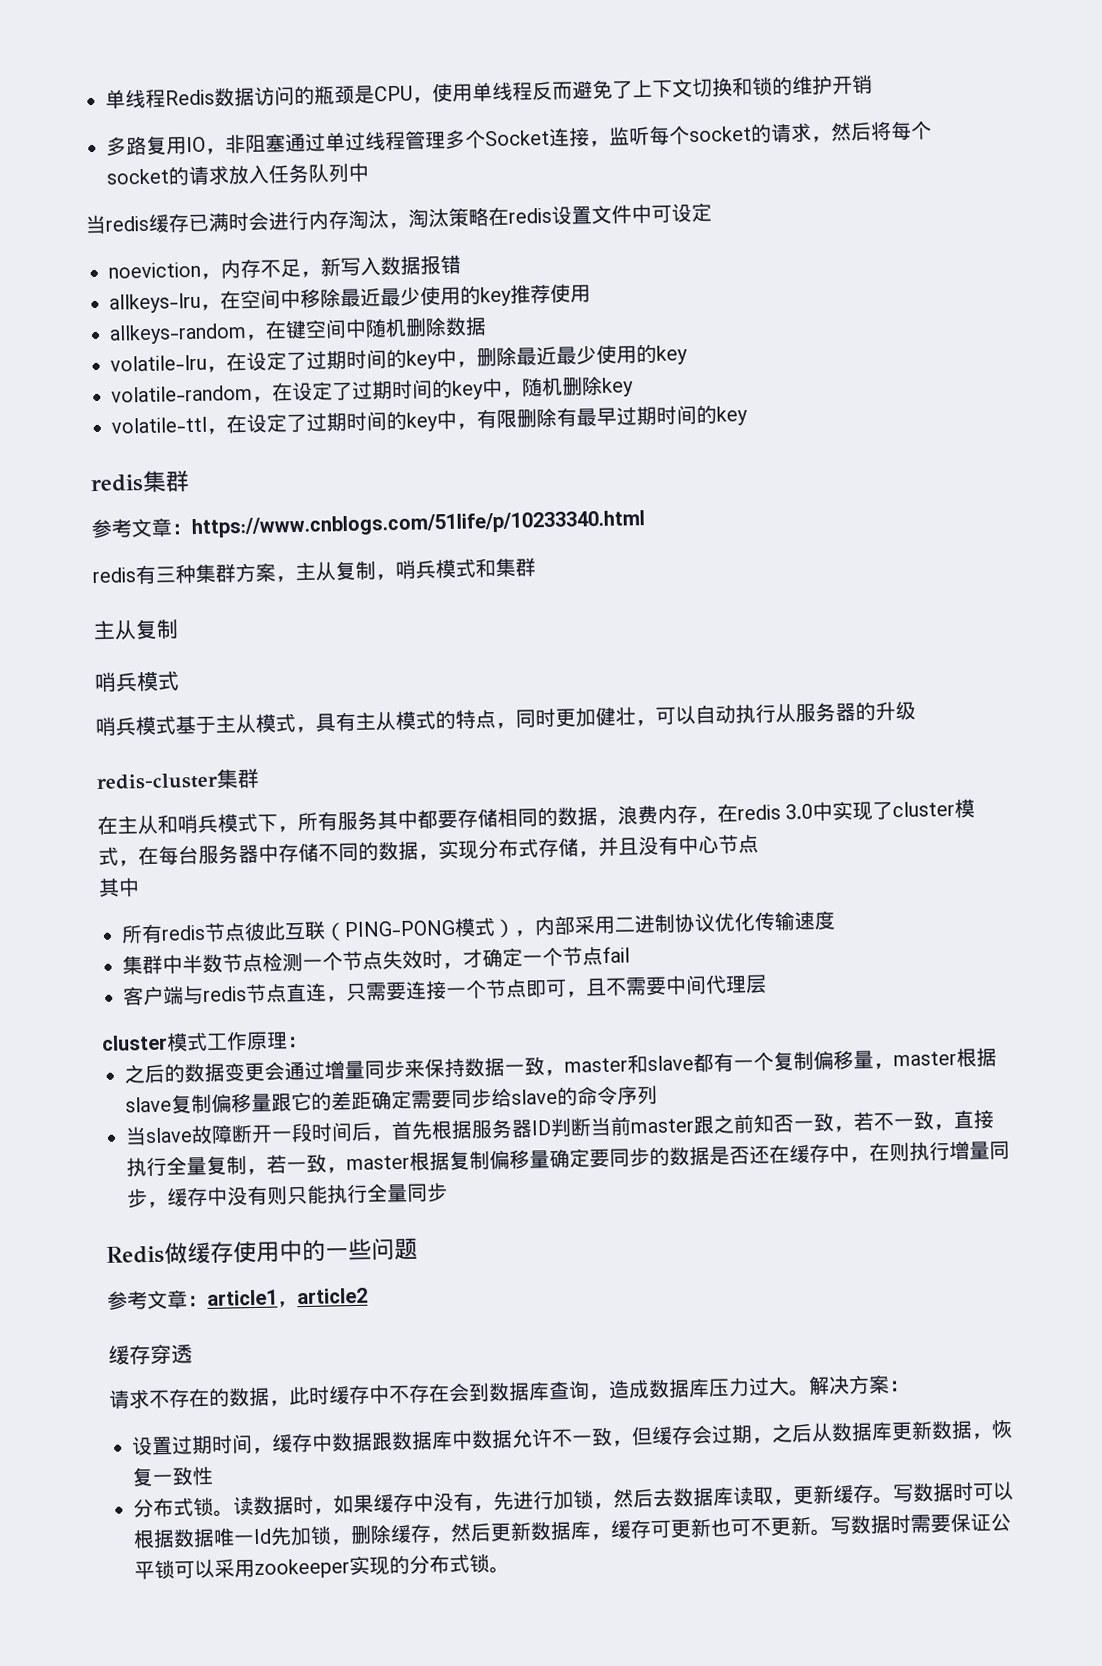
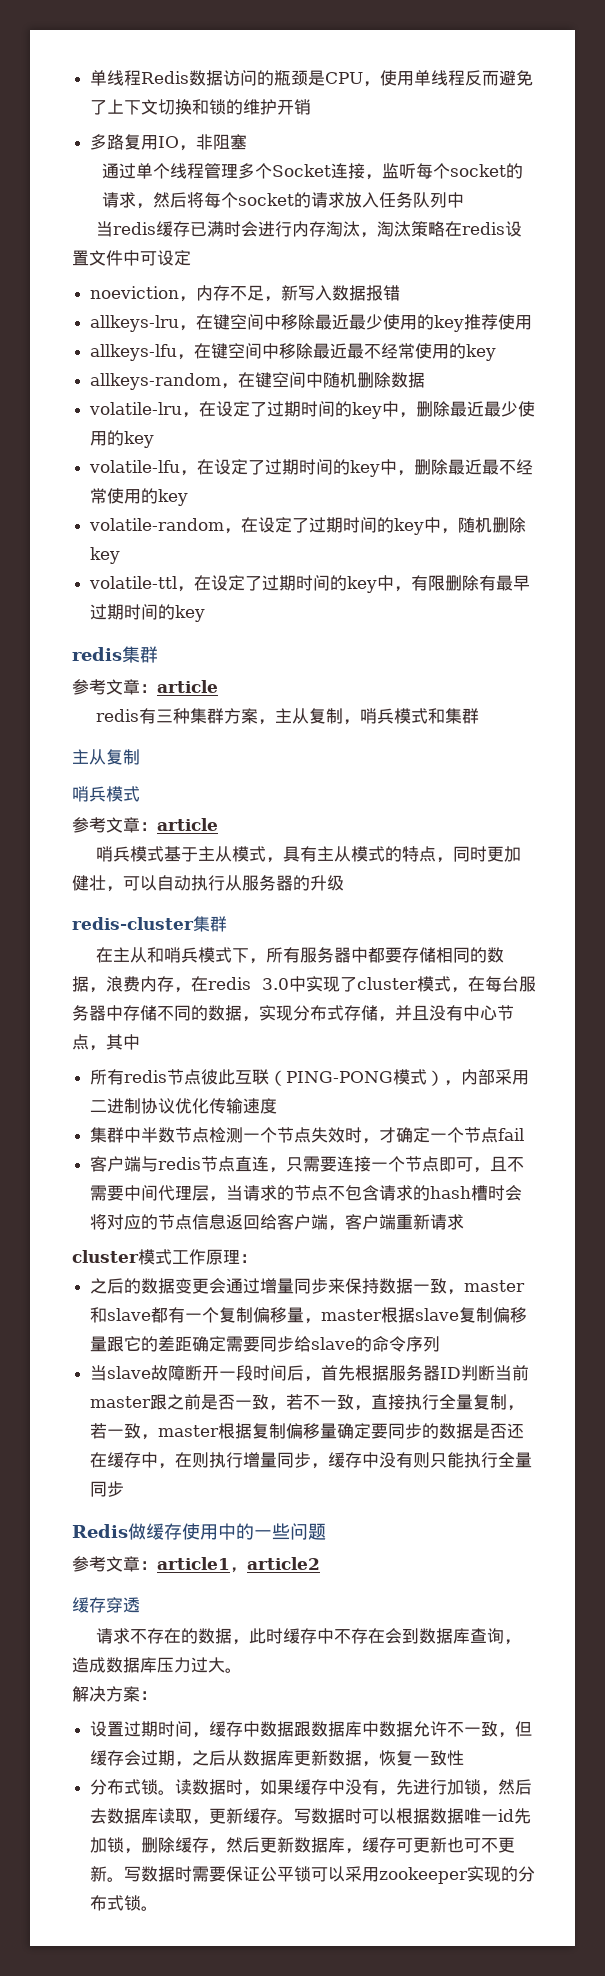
[285,131,366,153] 通过单过 -> [102,163,171,179] // 通过单个
(241, 300) none -> [213,314,231,330] 键
(591, 293) none -> [90,343,497,361] // allkeys-lfu，在键空间中移除最近最不经常使用的key
(688, 355) none -> [89,459,534,477] [90,488,189,506] // volatile-lfu，在设定了过期时间的key中，删除最近最不经常使用的key
[191,510,645,539] https://www.cnblogs.com/51life/p/10233340.html -> [157,680,218,693] article
(180, 681) none -> [72,817,218,833] // 参考文章：article
[377,810,398,830] 其 -> [334,947,352,963] 器
(759, 843) // -> [89,1045,106,1051] ，
(767, 984) none -> [209,1185,523,1202] [90,1214,465,1231] ，当请求的节点不包含请求的hash槽时会将对应的节点信息返回给客户端，客户端重新请求
[753,1113,775,1134] 知 -> [201,1394,219,1410] 是
(810, 1392) none -> (242, 1670) //
[253,1528,272,1545] Id -> [498,1809,515,1822] id

